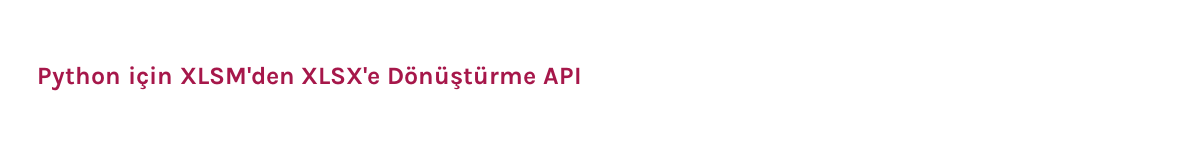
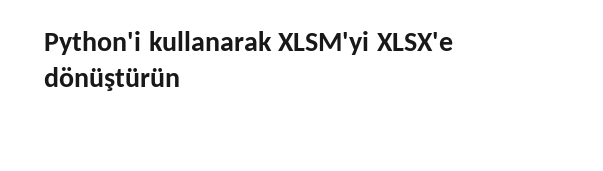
[37,66,582,91] Python için XLSM'den XLSX'e Dönüştürme API -> [44,31,453,55] [44,67,180,91] Python'i kullanarak XLSM'yi XLSX'e dönüştürün

